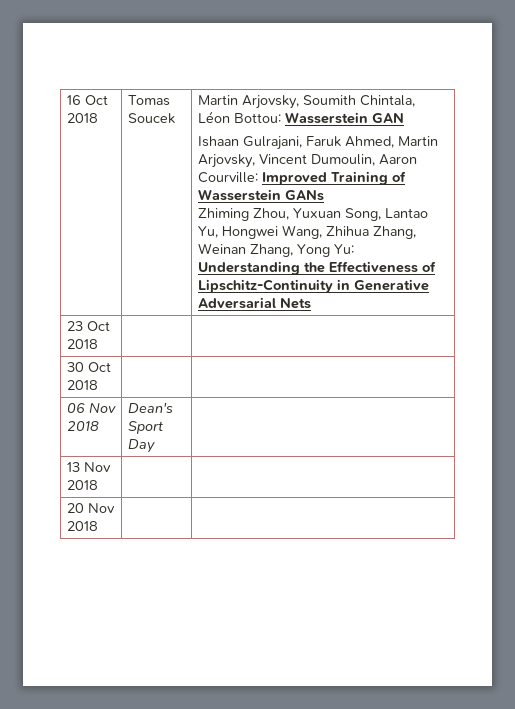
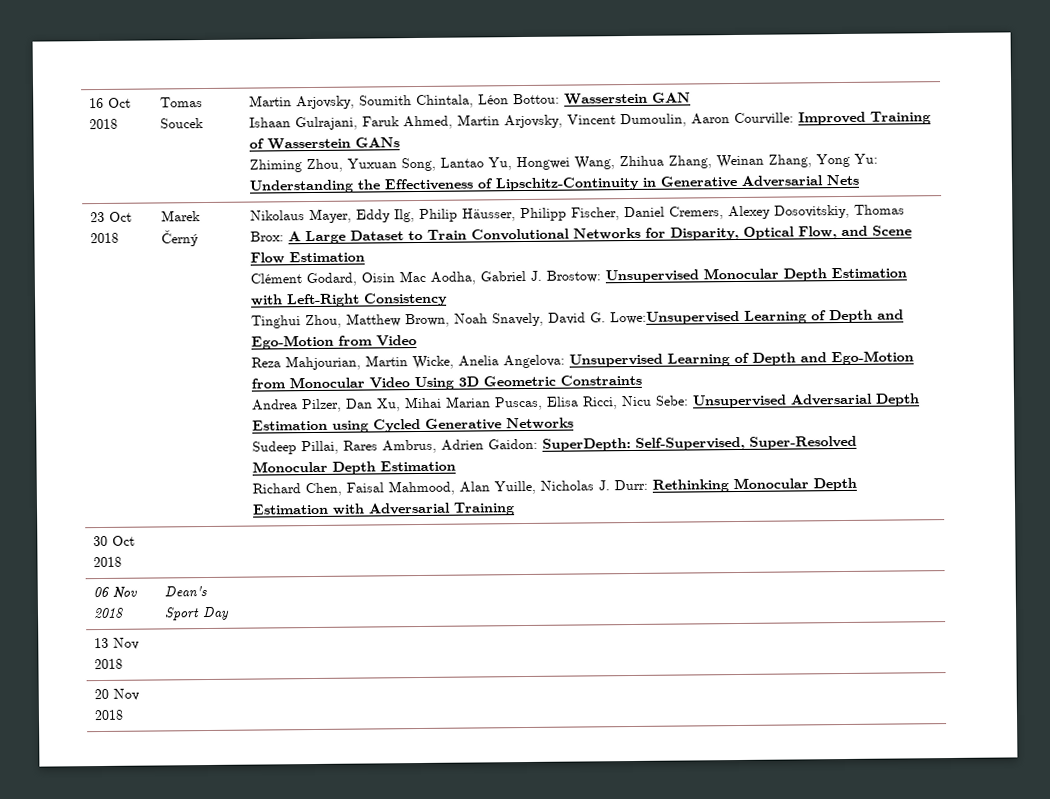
(98, 344) | -> [161,210,202,222] [161,229,200,247] [250,204,906,224] [250,225,913,245] [250,251,366,264] [250,267,908,287] [250,292,449,308] [251,309,905,329] [251,334,418,350] [251,350,915,371] [251,374,643,391] [251,393,921,413] [252,417,575,433] [252,435,858,455] [252,460,457,475] [252,477,858,497] [252,502,516,516] Marek Černý | Nikolaus Mayer, Eddy Ilg, Philip Häusser, Philipp Fischer, Daniel Cremers, Alexey Dosovitskiy, Thomas Brox: A Large Dataset to Train Convolutional Networks for Disparity, Optical Flow, and Scene Flow Estimation // Clément Godard, Oisin Mac Aodha, Gabriel J. Brostow: Unsupervised Monocular Depth Estimation with Left-Right Consistency // Tinghui Zhou, Matthew Brown, Noah Snavely, David G. Lowe:Unsupervised Learning of Depth and Ego-Motion from Video // Reza Mahjourian, Martin Wicke, Anelia Angelova: Unsupervised Learning of Depth and Ego-Motion from Monocular Video Using 3D Geometric Constraints // Andrea Pilzer, Dan Xu, Mihai Marian Puscas, Elisa Ricci, Nicu Sebe: Unsupervised Adversarial Depth Estimation using Cycled Generative Networks // Sudeep Pillai, Rares Ambrus, Adrien Gaidon: SuperDepth: Self-Supervised, Super-Resolved Monocular Depth Estimation // Richard Chen, Faisal Mahmood, Alan Yuille, Nicholas J. Durr: Rethinking Monocular Depth Estimation with Adversarial Training

